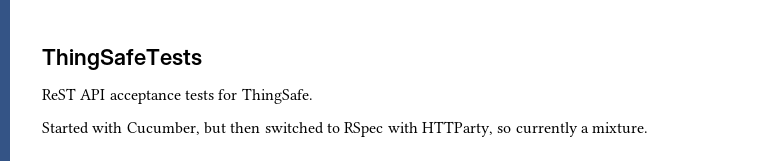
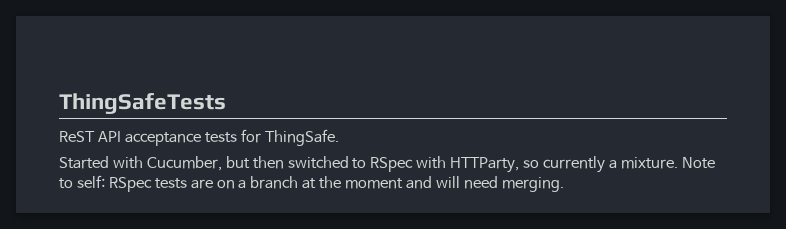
(649, 128) none -> [681,157,715,169] [59,175,564,192] Note to self: RSpec tests are on a branch at the moment and will need merging.

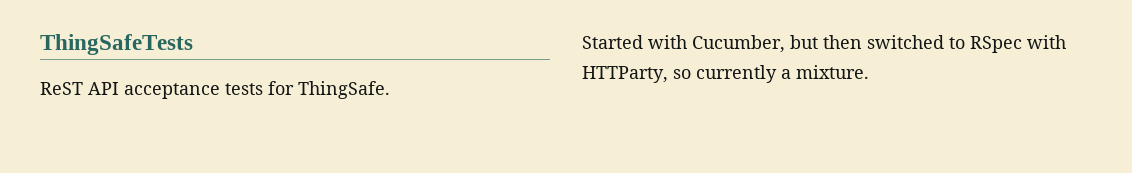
[681,157,715,169] [59,175,564,192] Note to self: RSpec tests are on a branch at the moment and will need merging. -> (869, 72) none

